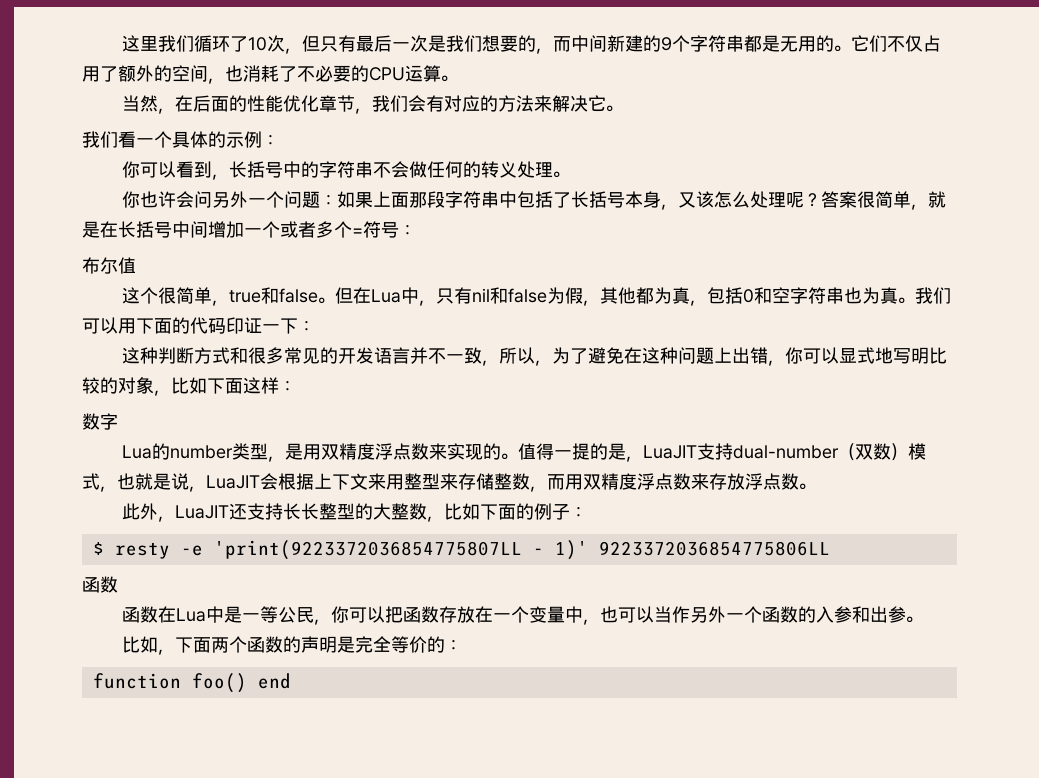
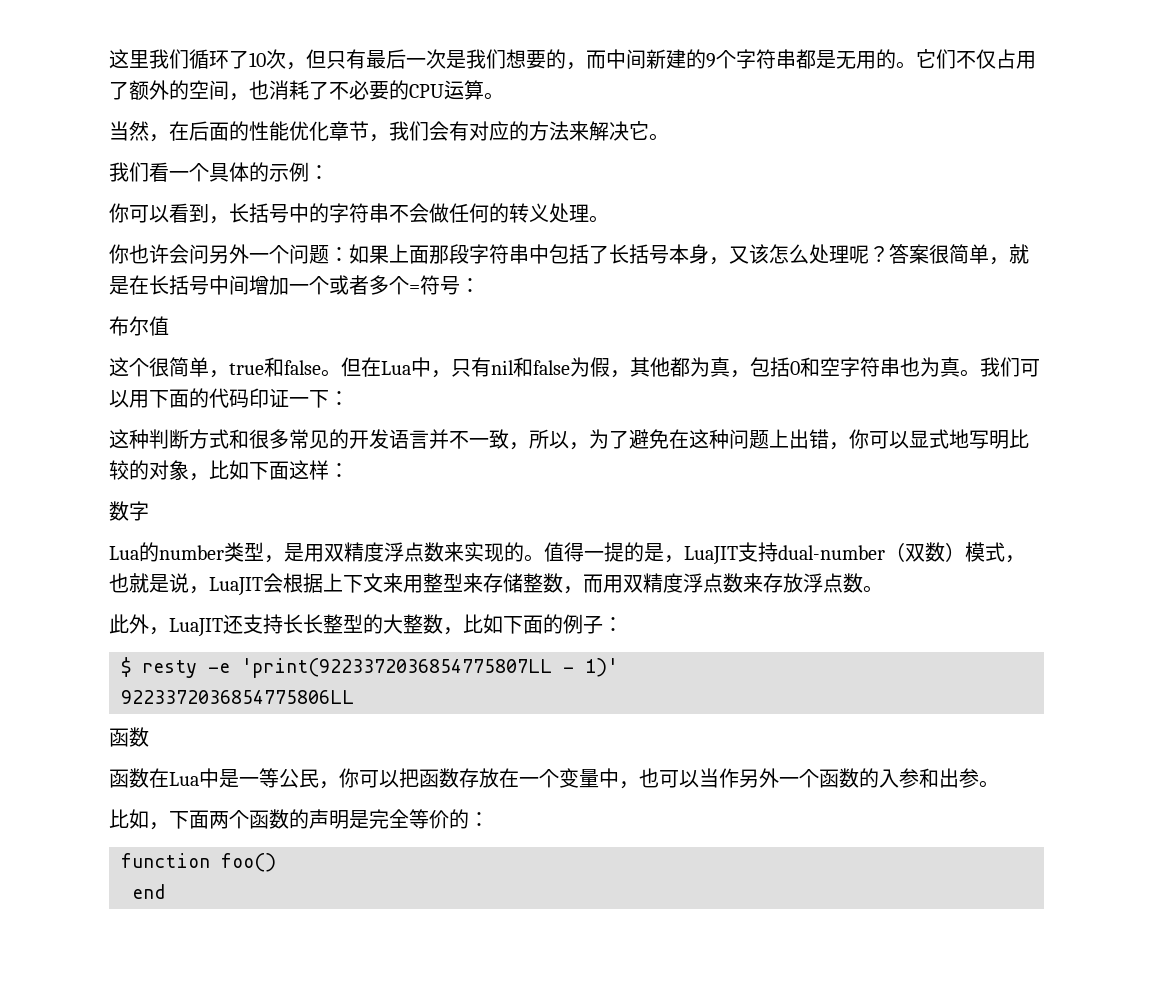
(588, 550) none -> (618, 667) //
(247, 683) none -> (276, 862) //

